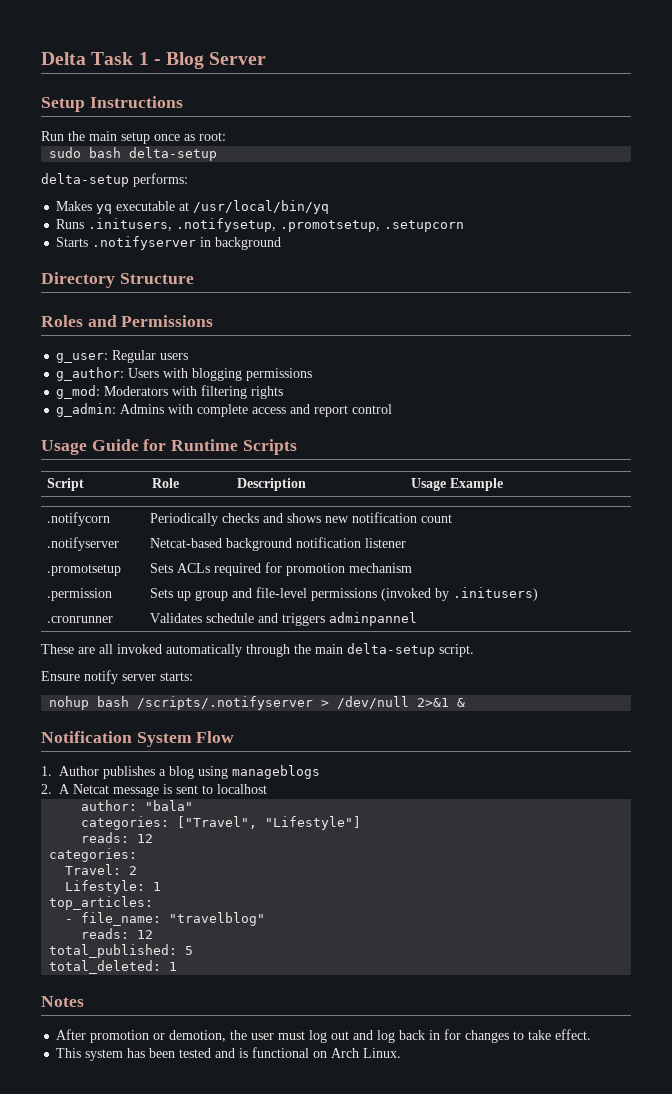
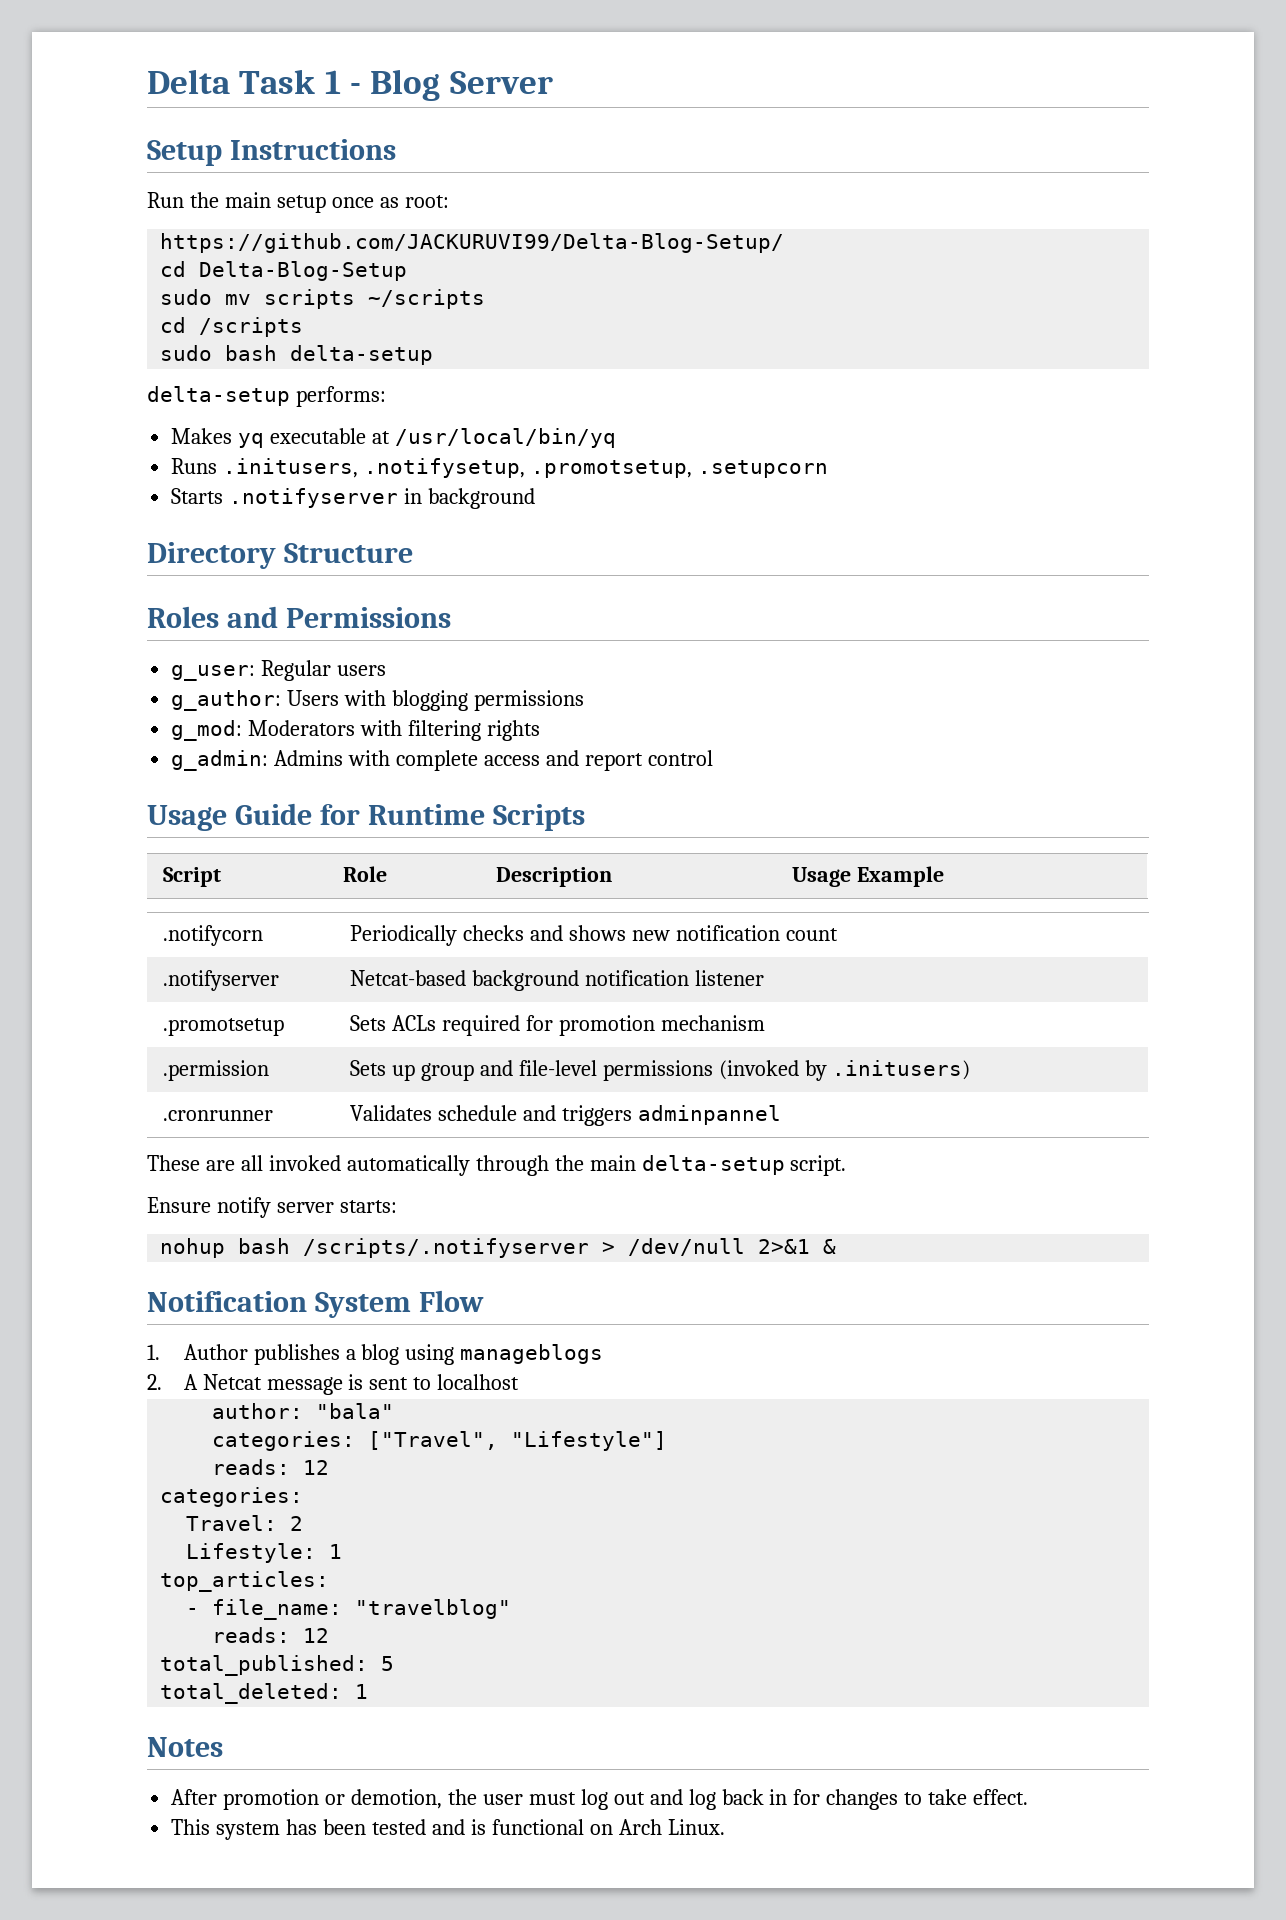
(226, 136) none -> [160,233,785,253] [160,261,408,281] [160,289,486,309] [160,317,304,337] // https://github.com/JACKURUVI99/Delta-Blog-Setup/ // cd Delta-Blog-Setup // sudo mv scripts ~/scripts // cd /scripts

